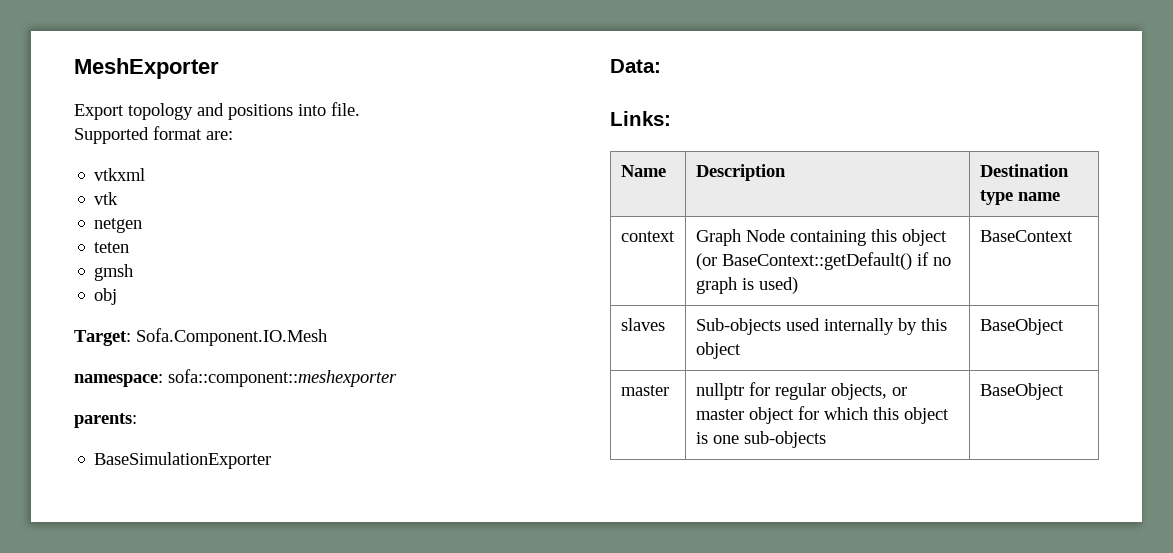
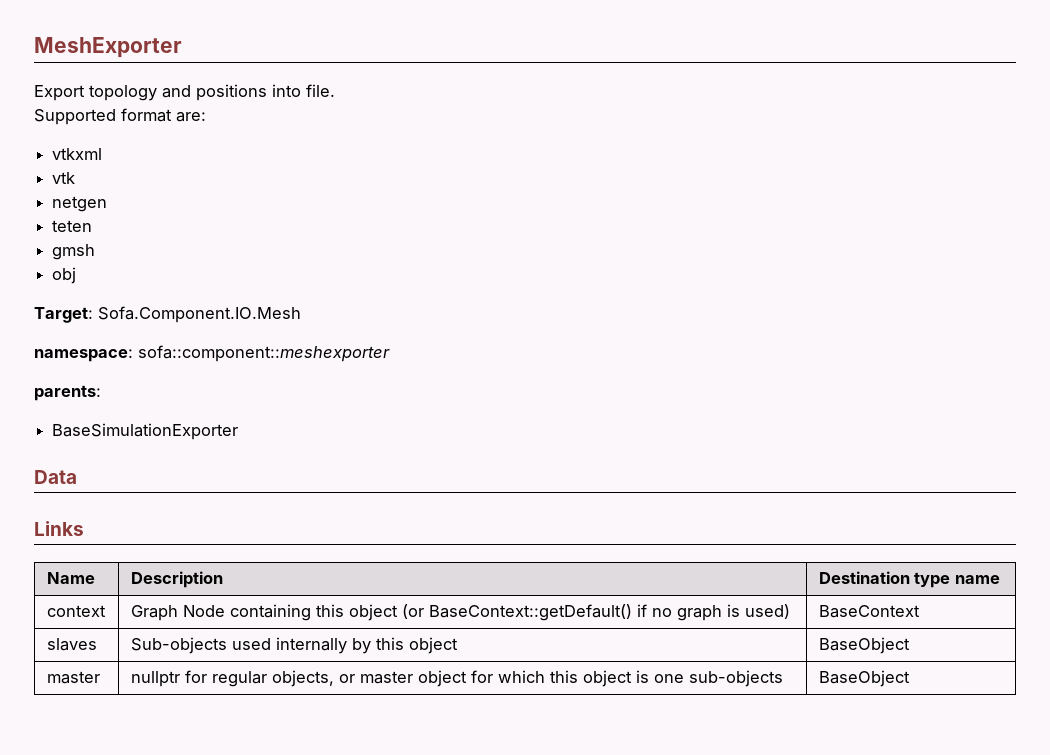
[610,59,661,73] [610,111,671,126] Data: // Links: -> [34,470,77,484] [34,521,84,536] Data // Links

